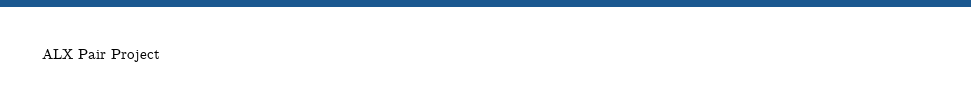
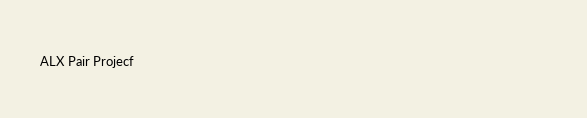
[111,49,160,62] Project -> [93,56,135,68] Projecf

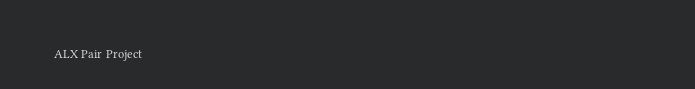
[93,56,135,68] Projecf -> [105,50,142,61] Project

